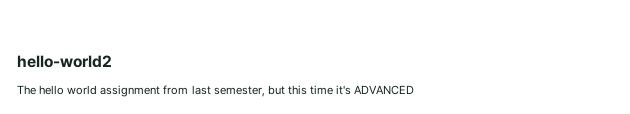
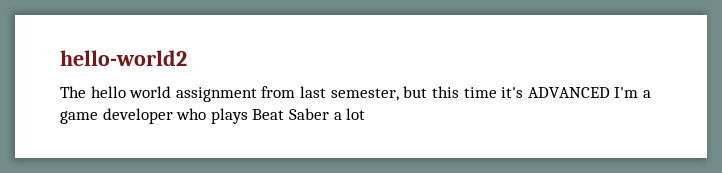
(415, 90) none -> [614,87,651,98] [60,108,366,124] I'm a game developer who plays Beat Saber a lot

